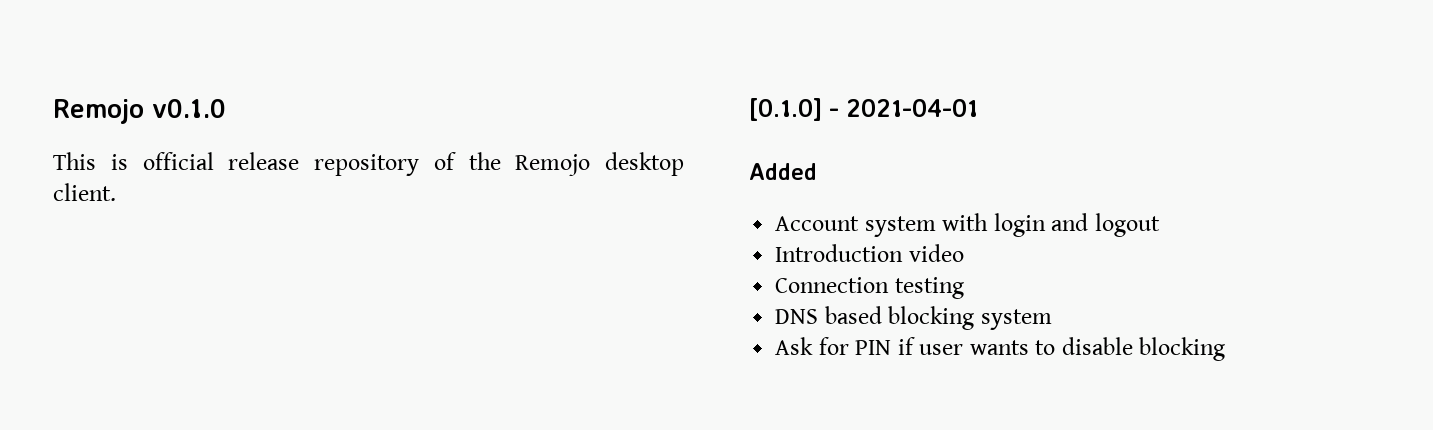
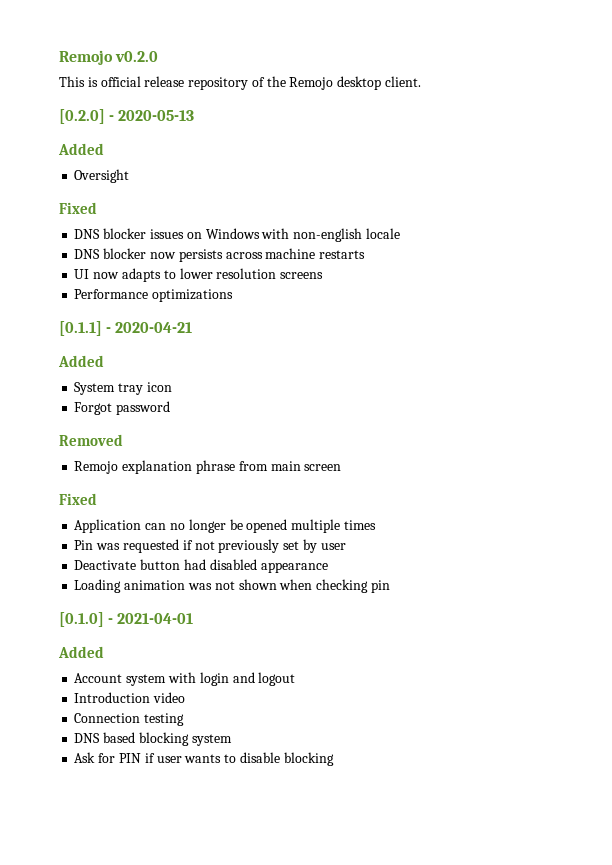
[53,99,226,124] Remojo v0.1.0 -> [59,50,159,65] Remojo v0.2.0
(116, 192) none -> [59,109,195,124] [58,143,104,155] [74,169,130,183] [59,202,97,214] [74,228,400,242] [74,248,366,262] [74,268,324,282] [74,289,234,302] [59,321,193,336] [58,355,104,367] [74,382,172,395] [74,401,171,415] [59,434,123,446] [74,460,342,474] [59,493,97,505] [74,519,376,533] [74,539,346,553] [74,559,328,573] [74,579,390,593] // [0.2.0] - 2020-05-13 // Added // Oversight // Fixed // DNS blocker issues on Windows with non-english locale // DNS blocker now persists across machine restarts // UI now adapts to lower resolution screens // Performance optimizations // [0.1.1] - 2020-04-21 // Added // System tray icon // Forgot password // Removed // Remojo explanation phrase from main screen // Fixed // Application can no longer be opened multiple times // Pin was requested if not previously set by user // Deactivate button had disabled appearance // Loading animation was not shown when checking pin

